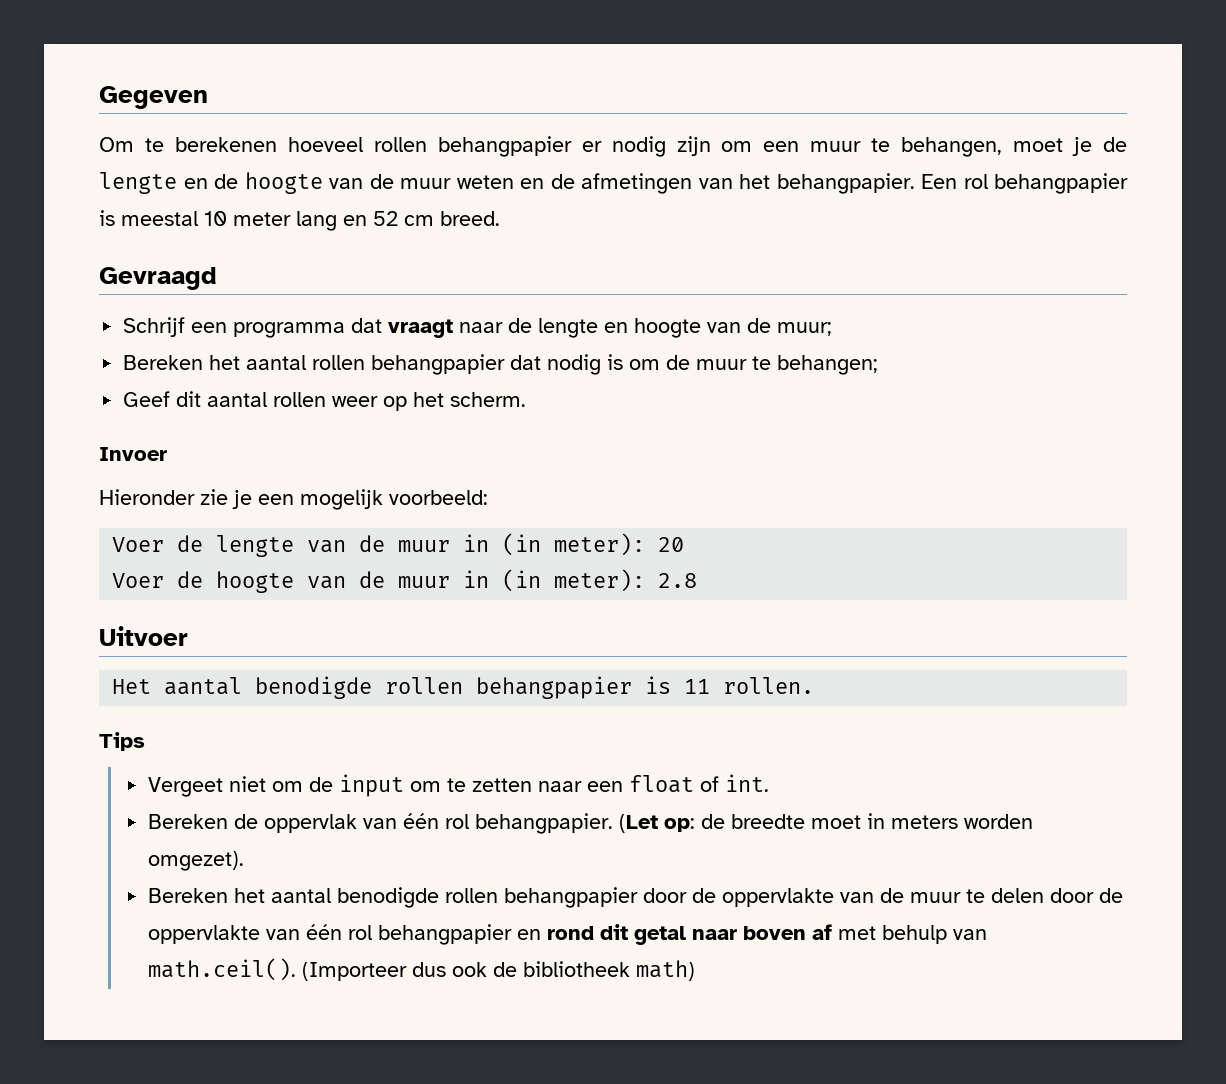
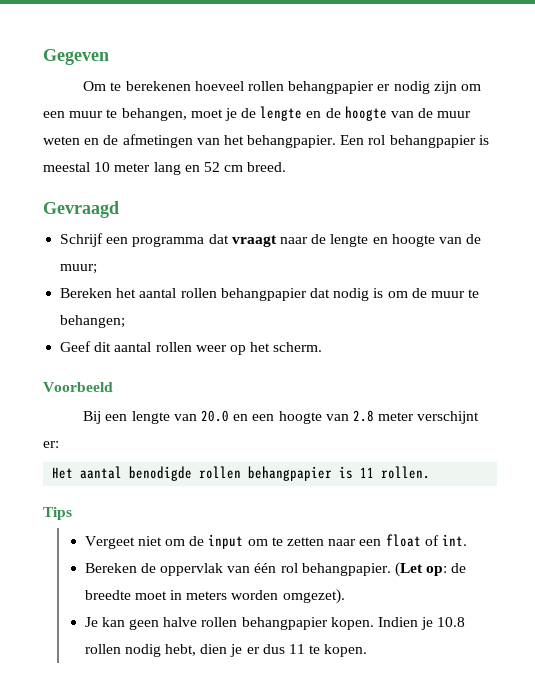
[99,447,167,461] [99,489,488,510] [112,533,685,557] [112,569,698,593] [99,626,188,646] Invoer // Hieronder zie je een mogelijk voorbeeld: // Voer de lengte van de muur in (in meter): 20 // Voer de hoogte van de muur in (in meter): 2.8 // Uitvoer -> [43,382,113,392] [83,410,480,424] [43,441,59,448] Voorbeeld // Bij een lengte van 20.0 en een hoogte van 2.8 meter verschijnt er:
[147,887,1123,908] [147,924,987,945] [147,958,695,981] Bereken het aantal benodigde rollen behangpapier door de oppervlakte van de muur te delen door de oppervlakte van één rol behangpapier en rond dit getal naar boven af met behulp van math.ceil(). (Importeer dus ook de bibliotheek math) -> [84,617,466,630] [84,644,368,657] Je kan geen halve rollen behangpapier kopen. Indien je 10.8 rollen nodig hebt, dien je er dus 11 te kopen.

